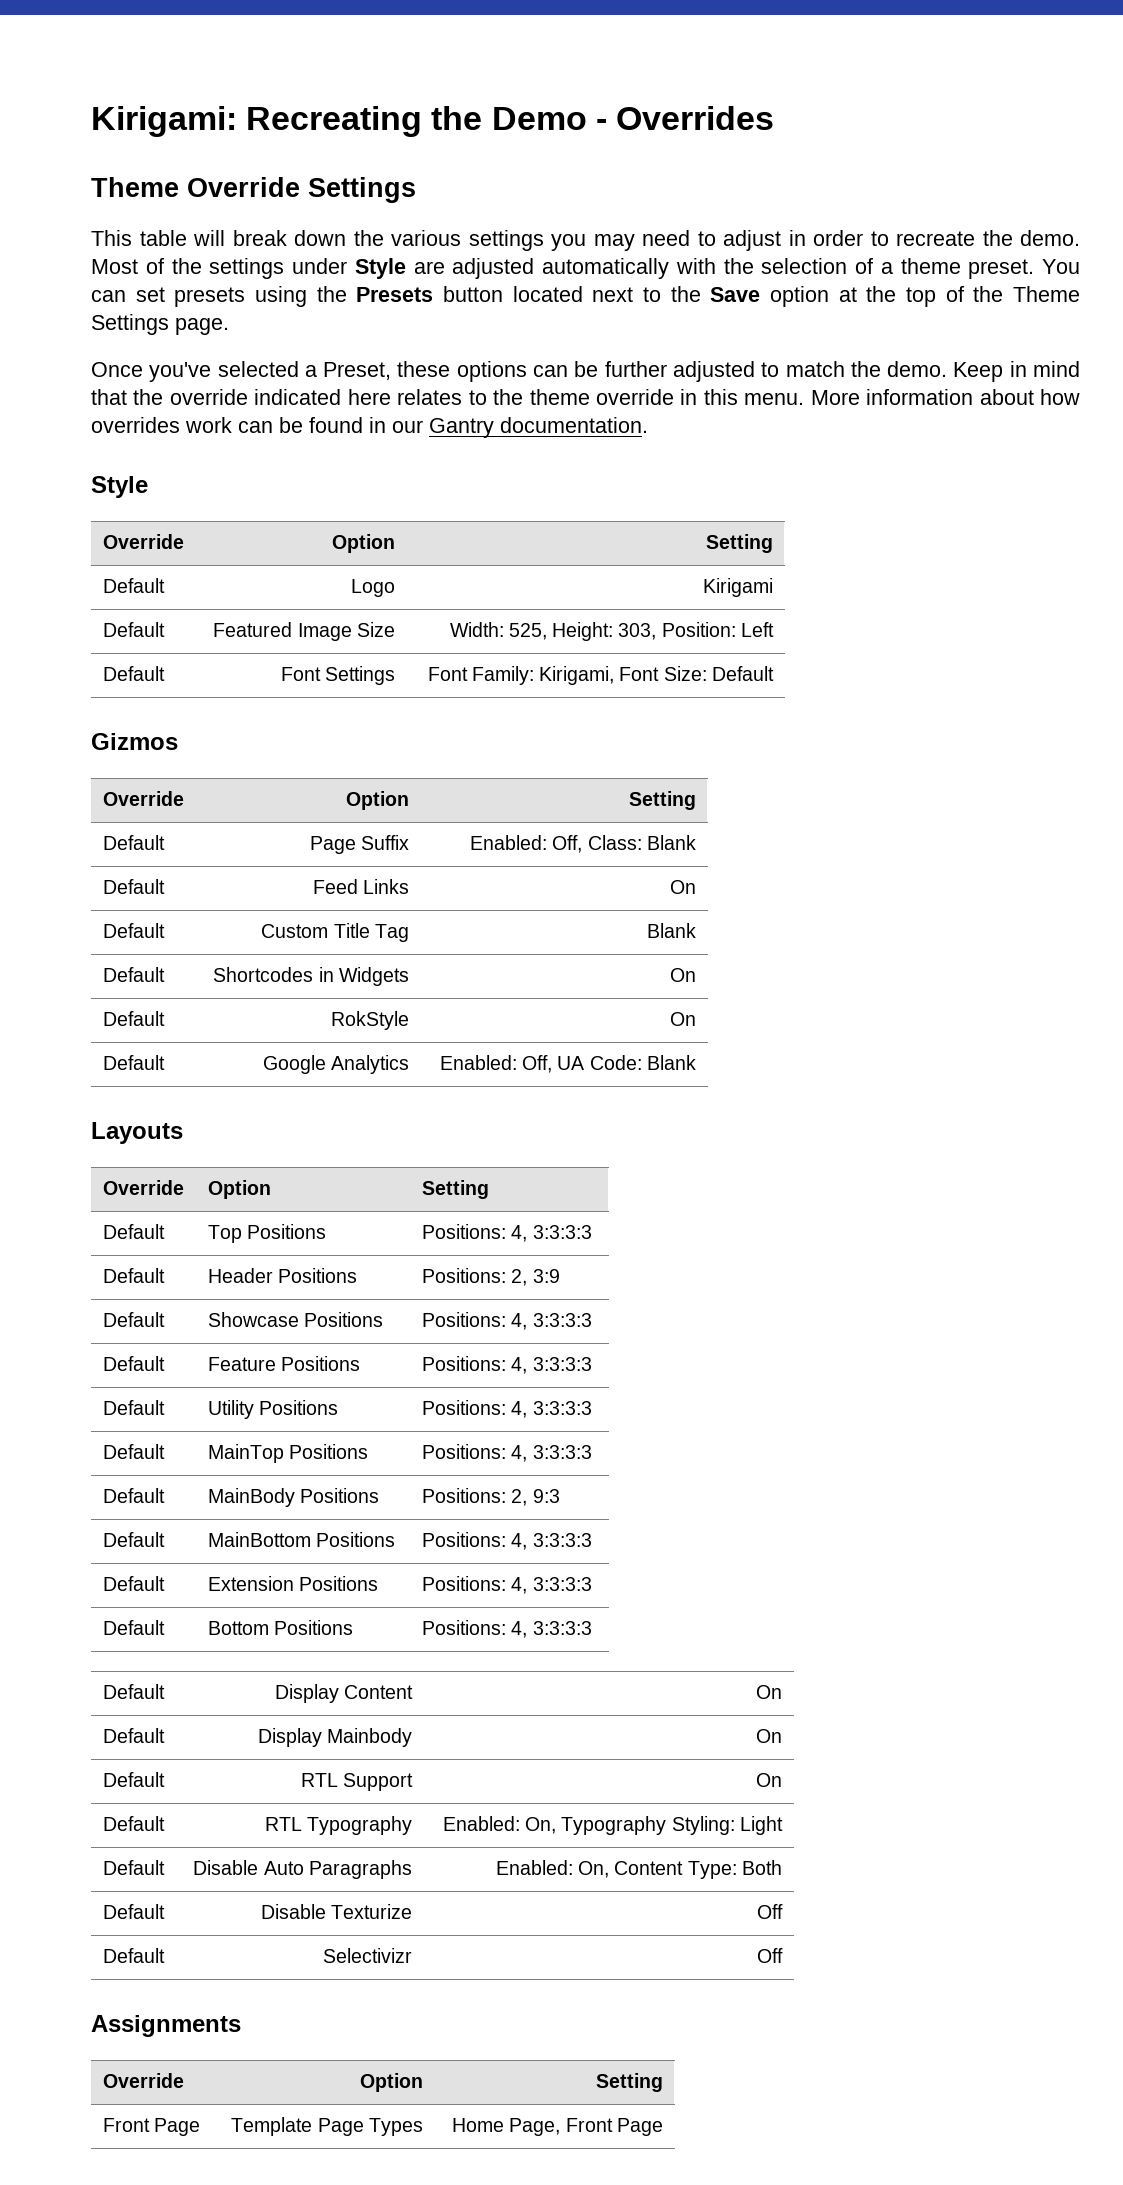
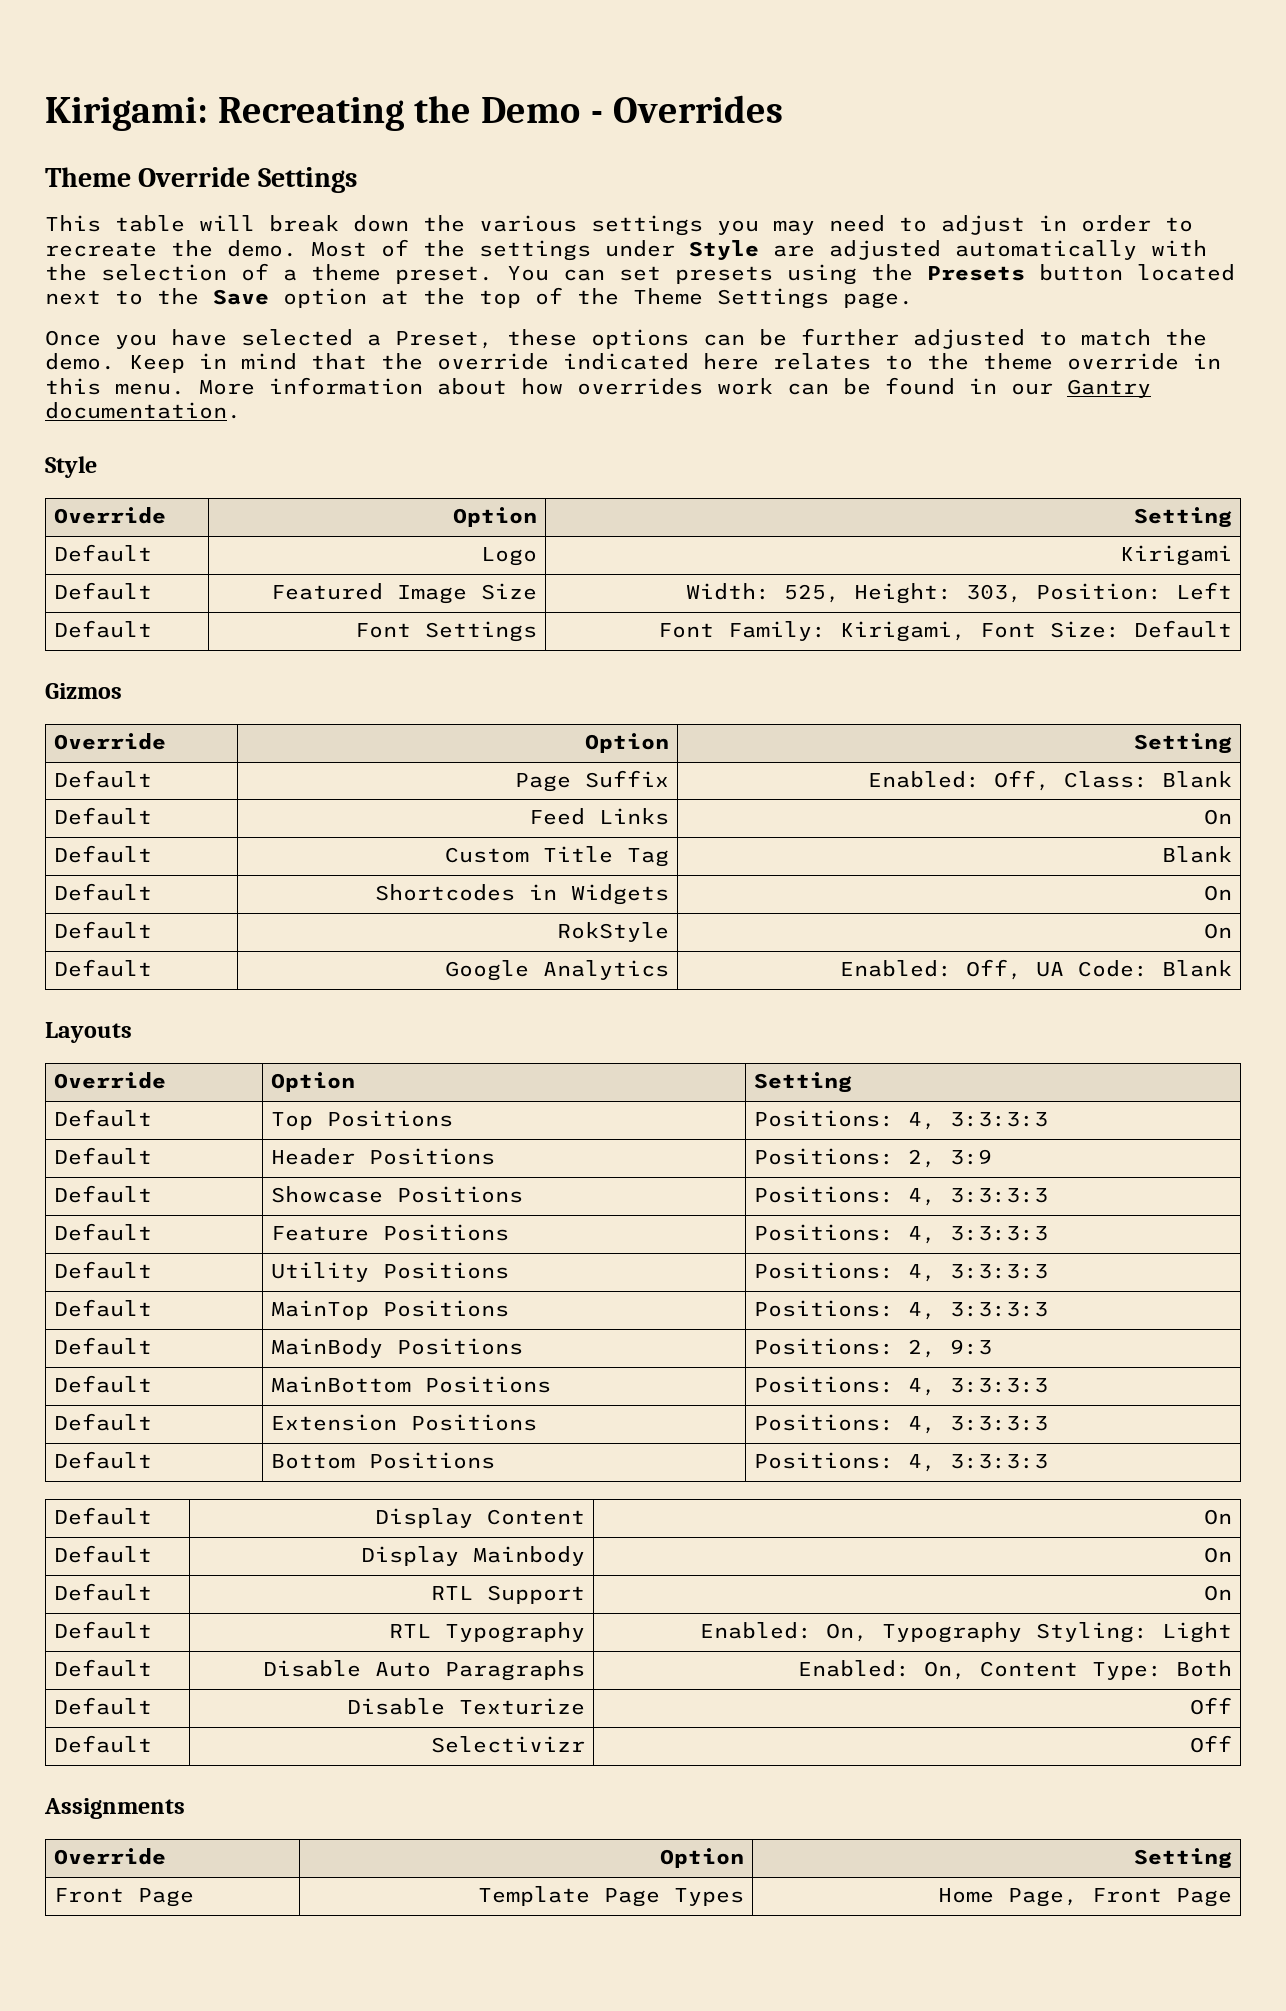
[149,362,212,382] you've -> [115,329,227,349] you have

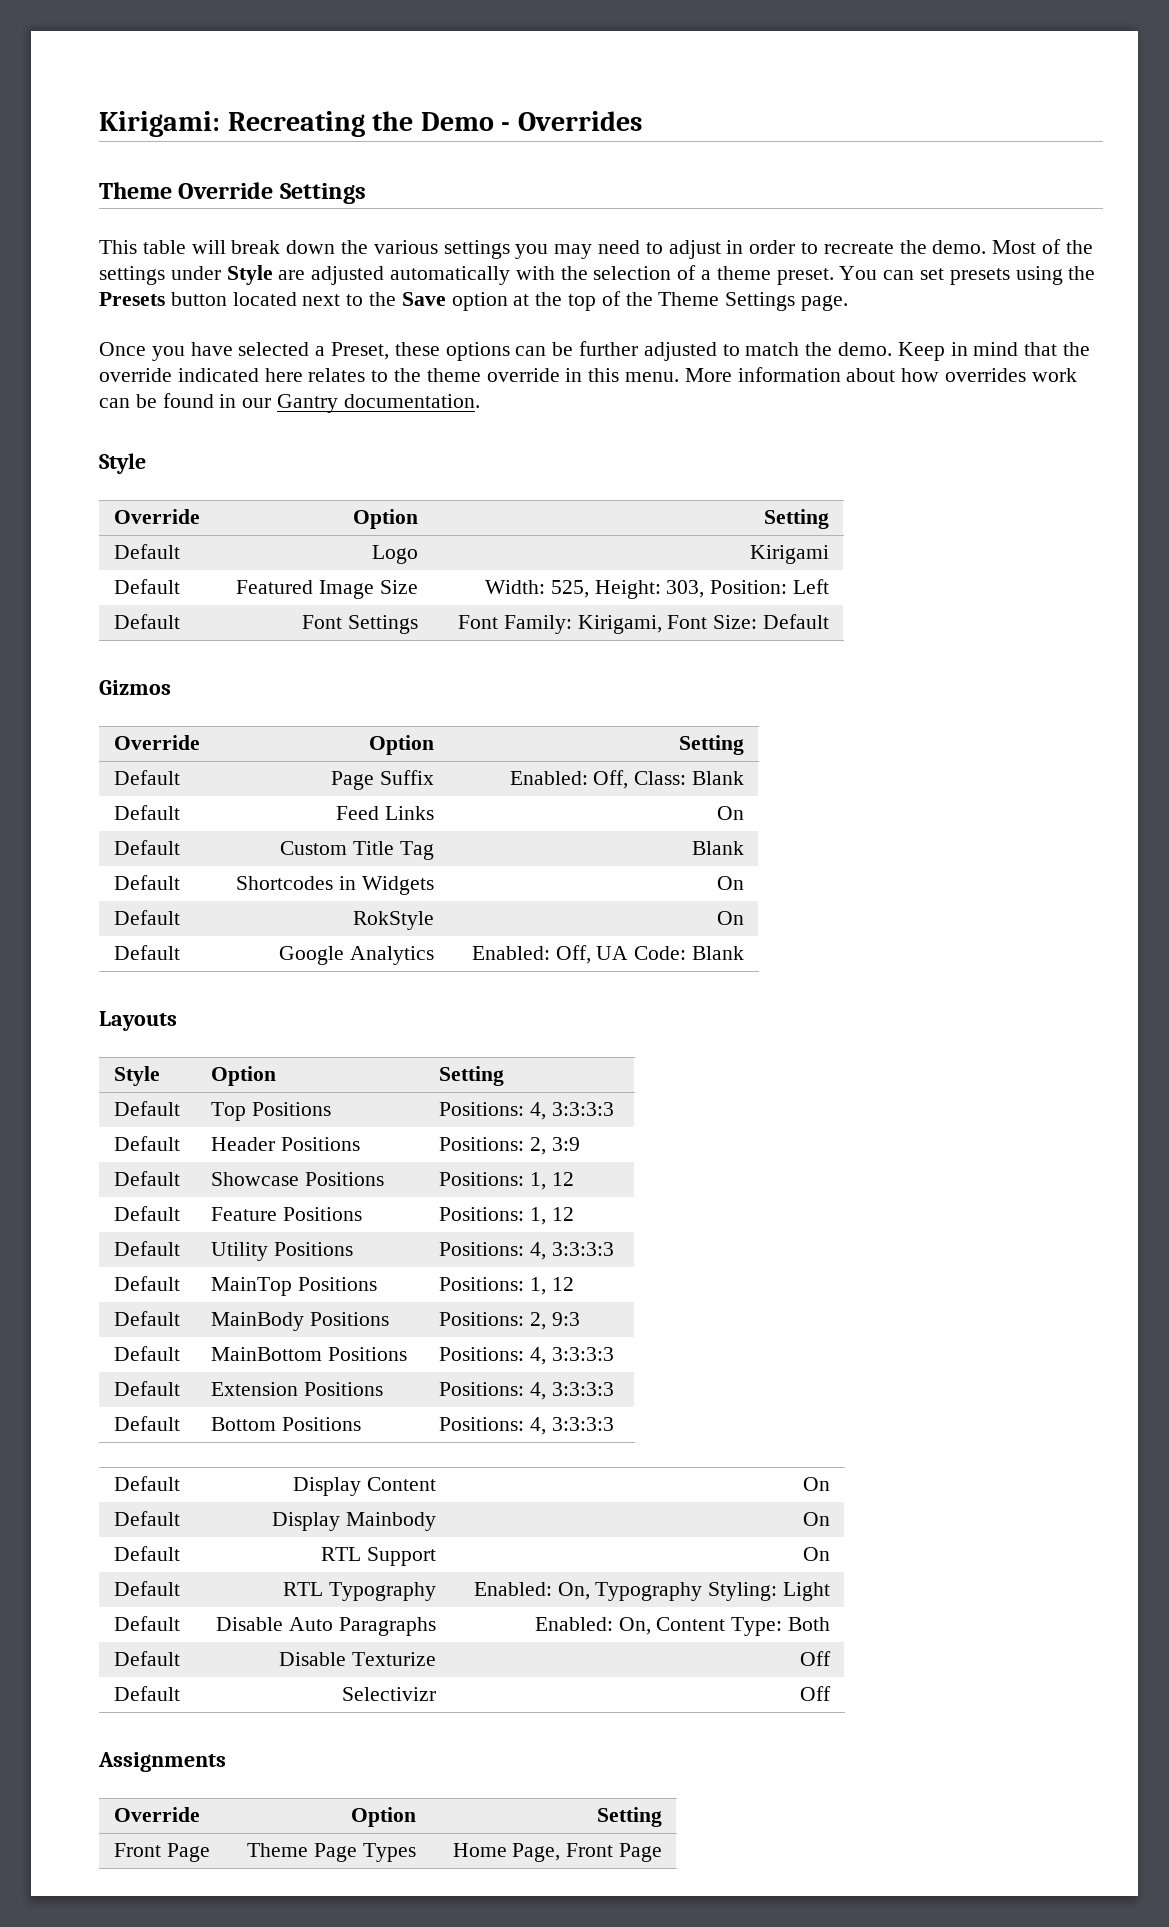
[54,1072,167,1089] Override -> [114,1066,161,1086] Style
[908,1188,1049,1206] 4, 3:3:3:3 -> [529,1172,574,1190] 1, 12
[908,1226,1049,1244] 4, 3:3:3:3 -> [529,1207,574,1225] 1, 12
[908,1302,1049,1320] 4, 3:3:3:3 -> [529,1277,574,1295] 1, 12
[477,1886,590,1906] Template -> [247,1843,309,1857] Theme

